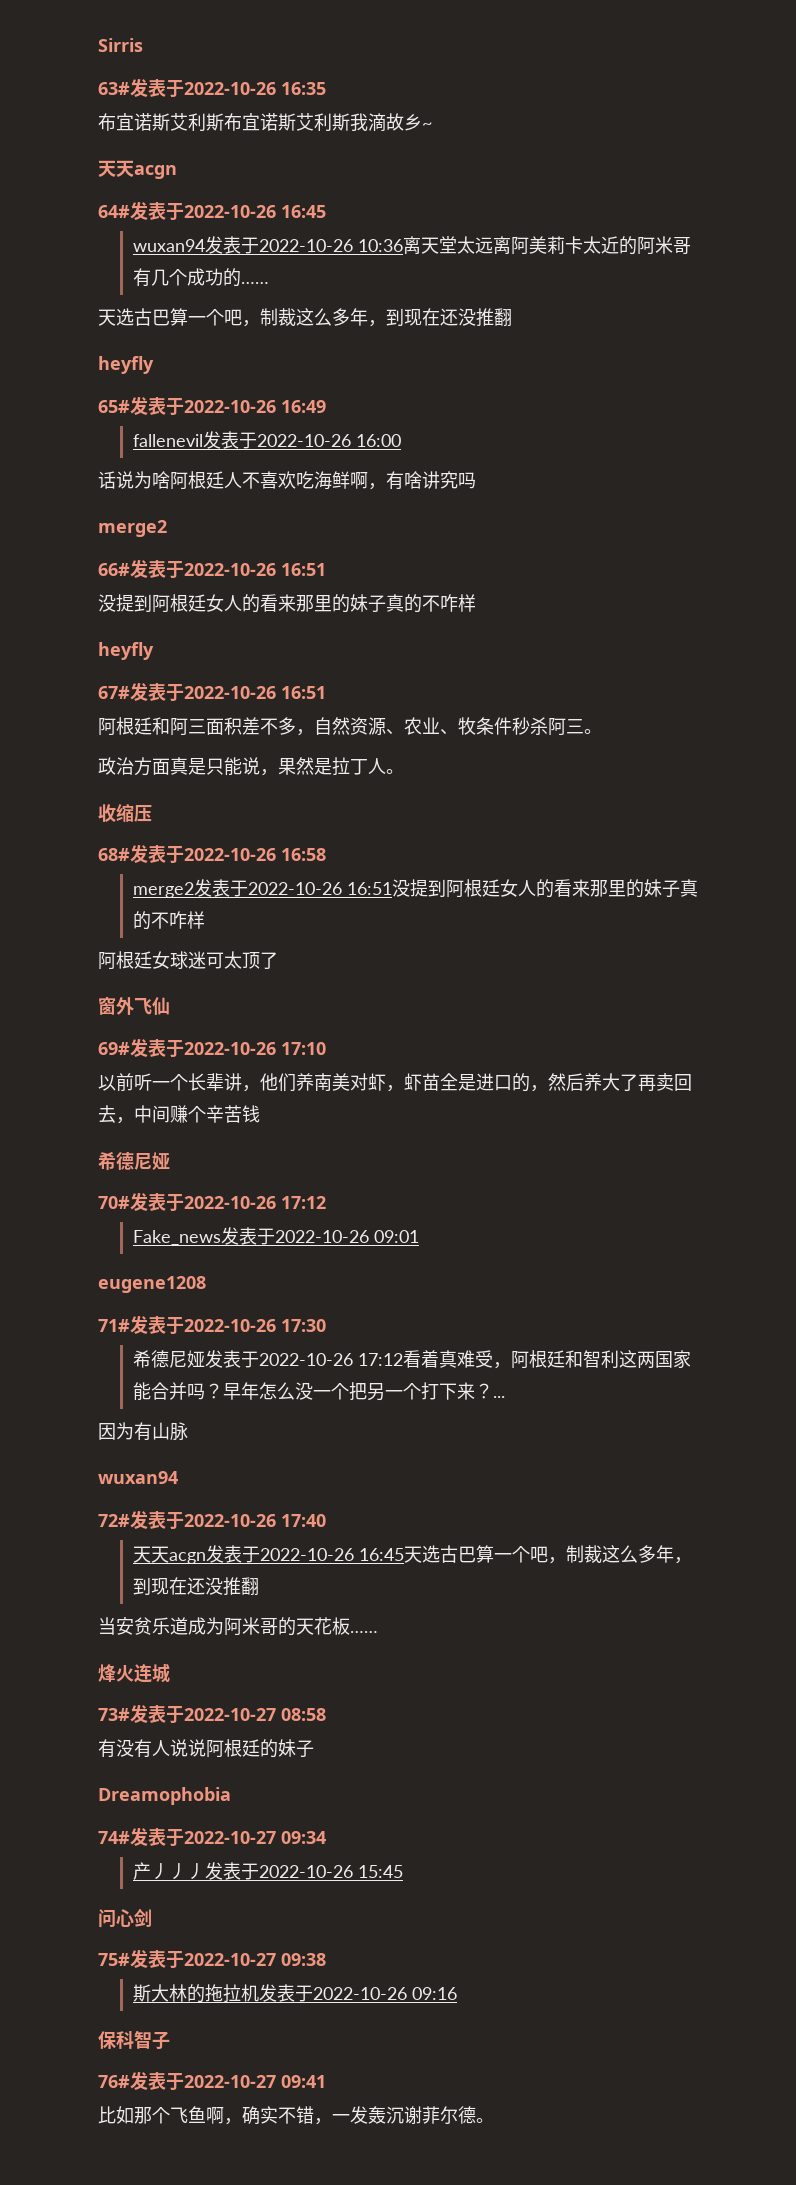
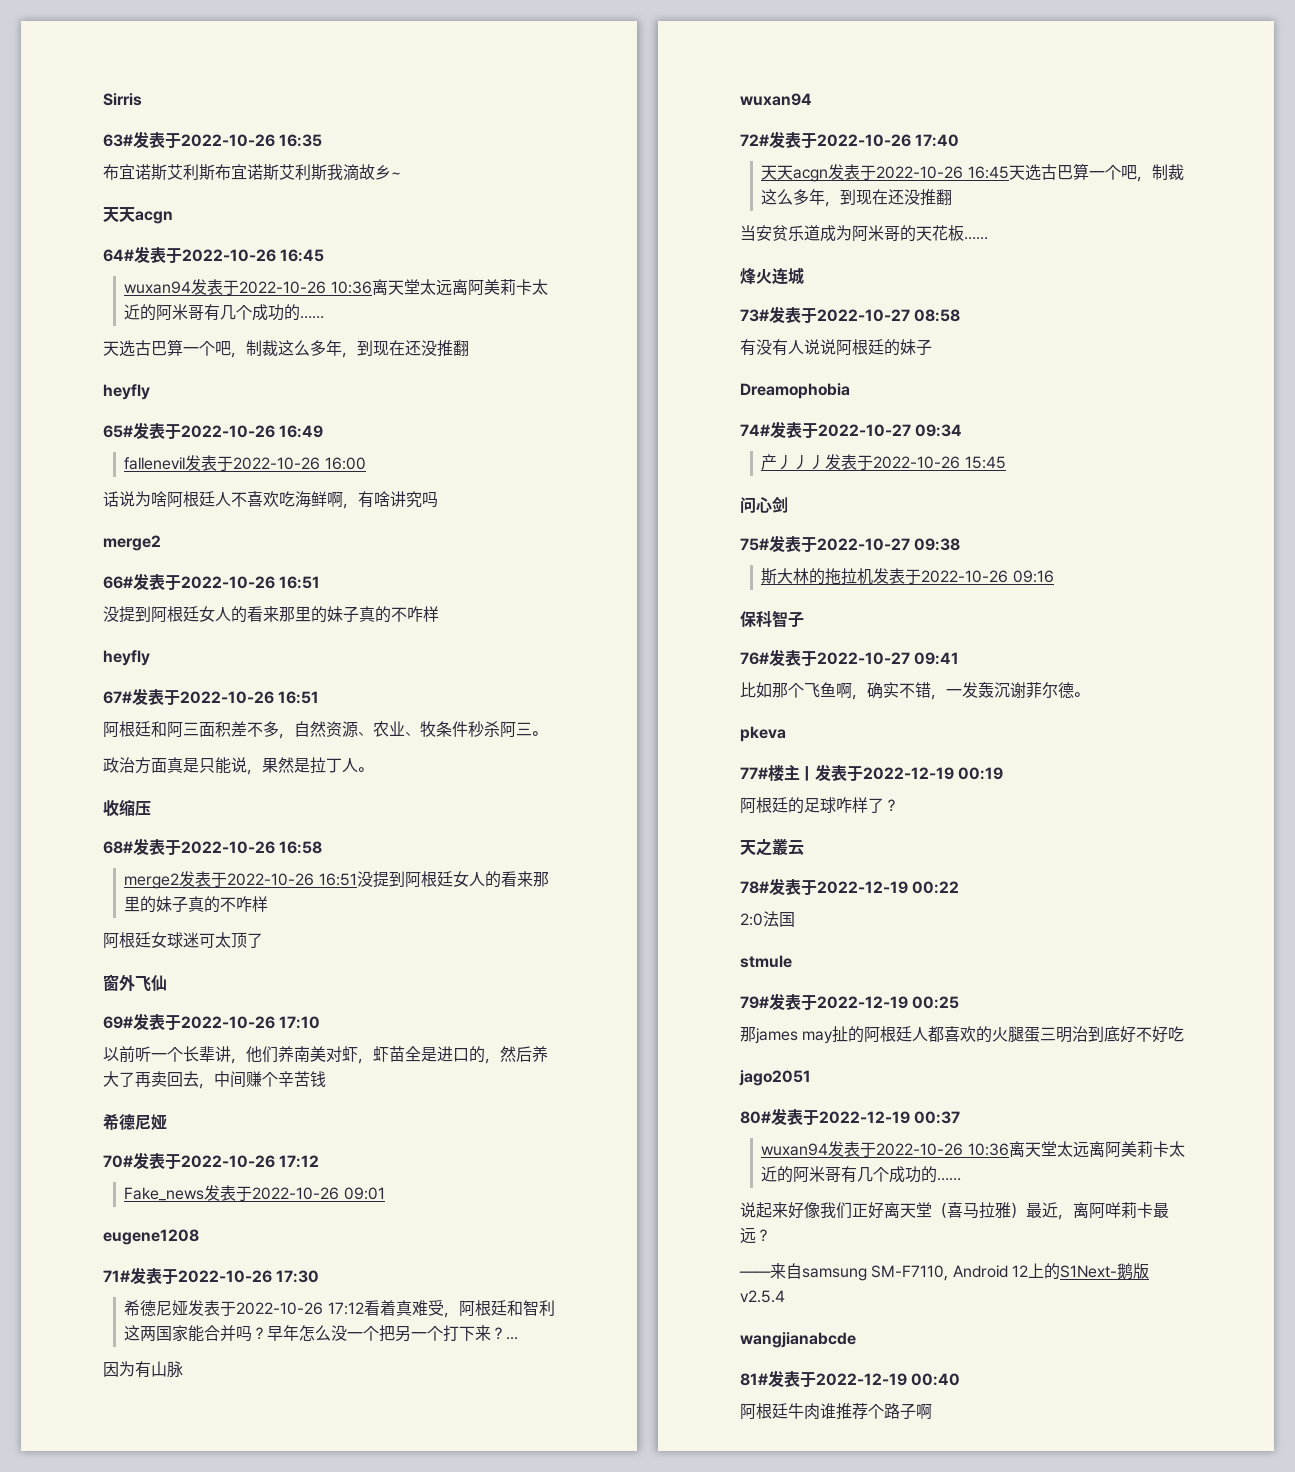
(494, 2120) none -> [740,726,786,742] [740,764,1003,782] [740,797,899,814] [740,839,804,856] [740,878,960,896] [740,911,795,927] [740,955,792,968] [740,993,960,1011] [740,1026,1185,1044] [739,1070,811,1086] [740,1108,961,1126] [761,1141,1185,1158] [761,1166,962,1183] [740,1202,1169,1220] [740,1227,771,1244] [739,1263,1149,1281] [740,1290,785,1303] [740,1332,856,1348] [740,1370,961,1388] [740,1403,932,1420] // pkeva // 77#楼主 | 发表于2022-12-19 00:19 // 阿根廷的足球咋样了？ // 天之叢云 // 78#发表于2022-12-19 00:22 // 2:0法国 // stmule // 79#发表于2022-12-19 00:25 // 那james may扯的阿根廷人都喜欢的火腿蛋三明治到底好不好吃 // jago2051 // 80#发表于2022-12-19 00:37 // wuxan94发表于2022-10-26 10:36离天堂太远离阿美莉卡太近的阿米哥有几个成功的…… // 说起来好像我们正好离天堂（喜马拉雅）最近，离阿咩莉卡最远？ // ——来自samsung SM-F7110, Android 12上的S1Next-鹅版v2.5.4 // wangjianabcde // 81#发表于2022-12-19 00:40 // 阿根廷牛肉谁推荐个路子啊

